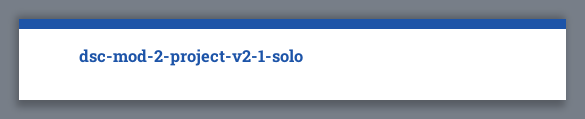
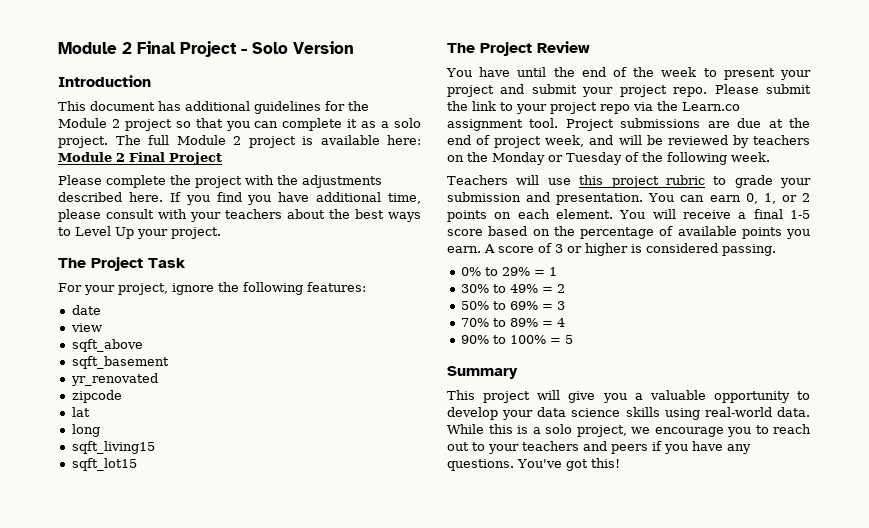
[79,49,303,66] dsc-mod-2-project-v2-1-solo -> [58,41,354,57] [58,75,151,87] [58,101,369,114] [58,118,422,131] [58,135,421,148] [58,152,222,165] [58,175,382,188] [58,192,421,205] [58,209,421,222] [58,226,221,239] [58,257,186,271] [58,282,366,295] [71,305,101,315] [70,323,102,332] [71,339,143,352] [71,356,169,369] [70,373,158,386] [71,390,122,403] [71,407,90,417] [71,424,100,437] [71,441,155,454] [71,458,137,471] [447,41,590,56] [446,67,811,80] [447,84,811,97] [447,101,740,114] [447,118,810,131] [447,135,810,148] [447,152,770,165] [447,175,811,188] [447,192,810,205] [447,209,810,222] [447,226,810,239] [447,243,776,256] [460,267,557,276] [460,284,565,293] [460,301,565,310] [460,318,565,327] [460,335,573,344] [447,366,518,379] [447,390,810,403] [447,407,810,420] [447,424,811,437] [447,441,751,454] [447,458,620,471] Module 2 Final Project - Solo Version // Introduction // This document has additional guidelines for the Module 2 project so that you can complete it as a solo project. The full Module 2 project is available here: Module 2 Final Project // Please complete the project with the adjustments described here. If you find you have additional time, please consult with your teachers about the best ways to Level Up your project. // The Project Task // For your project, ignore the following features: // date // view // sqft_above // sqft_basement // yr_renovated // zipcode // lat // long // sqft_living15 // sqft_lot15 // The Project Review // You have until the end of the week to present your project and submit your project repo. Please submit the link to your project repo via the Learn.co assignment tool. Project submissions are due at the end of project week, and will be reviewed by teachers on the Monday or Tuesday of the following week. // Teachers will use this project rubric to grade your submission and presentation. You can earn 0, 1, or 2 points on each element. You will receive a final 1-5 score based on the percentage of available points you earn. A score of 3 or higher is considered passing. // 0% to 29% = 1 // 30% to 49% = 2 // 50% to 69% = 3 // 70% to 89% = 4 // 90% to 100% = 5 // Summary // This project will give you a valuable opportunity to develop your data science skills using real-world data. While this is a solo project, we encourage you to reach out to your teachers and peers if you have any questions. You've got this!

